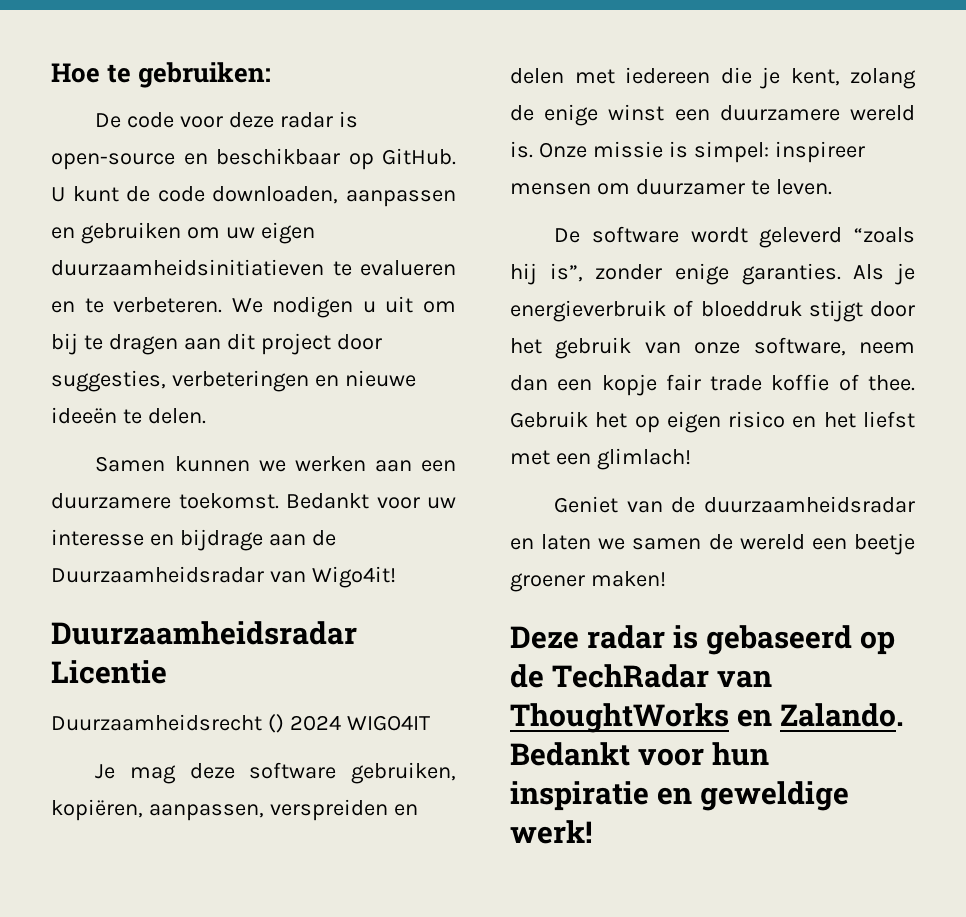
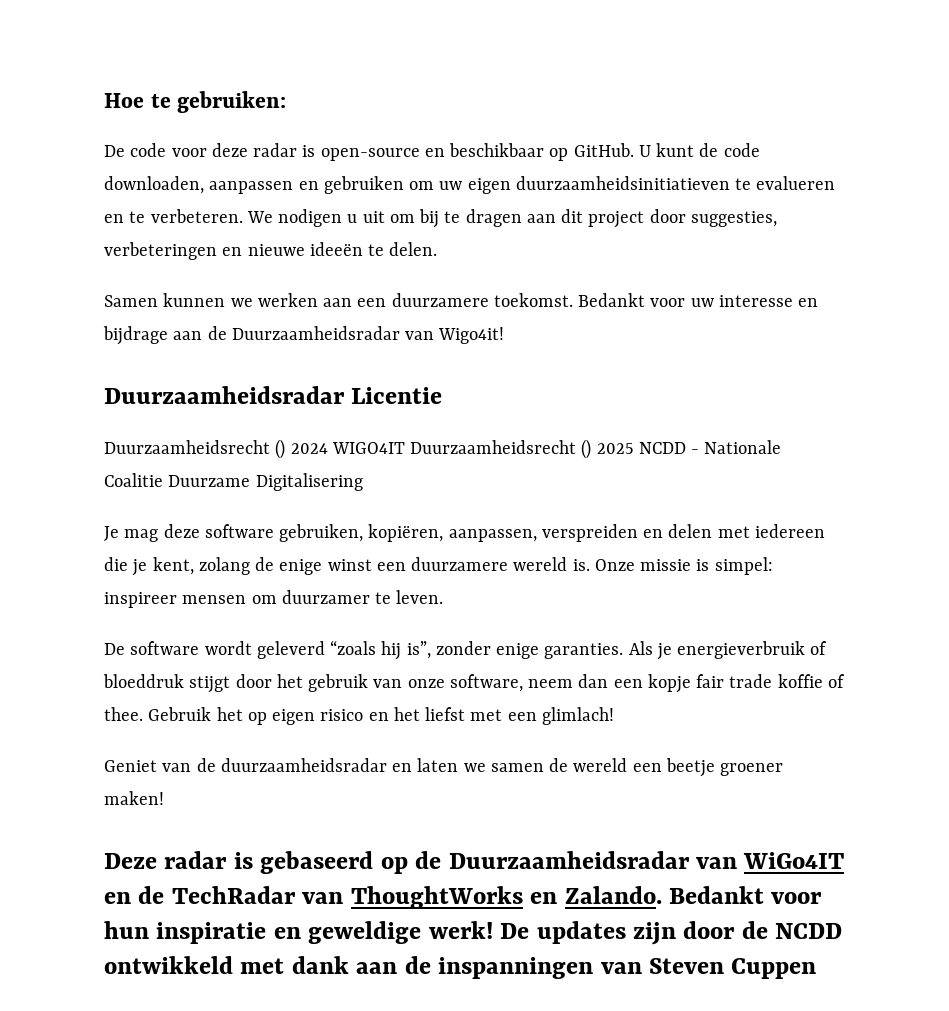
(430, 723) none -> [410,439,782,459] [104,473,363,491] Duurzaamheidsrecht () 2025 NCDD - Nationale Coalitie Duurzame Digitalisering
(544, 676) none -> [448,851,845,869] [104,886,165,904] Duurzaamheidsradar van WiGo4IT en de
(592, 832) none -> [500,921,843,945] [104,956,817,979] De updates zijn door de NCDD ontwikkeld met dank aan de inspanningen van Steven Cuppen

